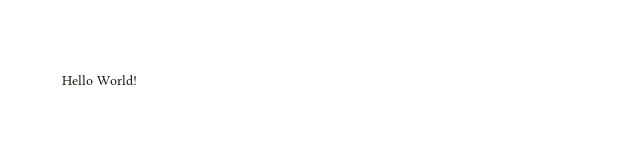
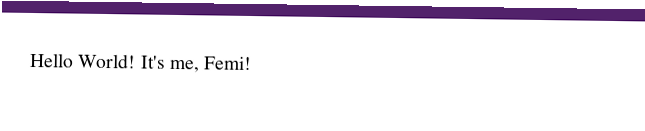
(137, 80) none -> [139,55,253,73] It's me, Femi!

